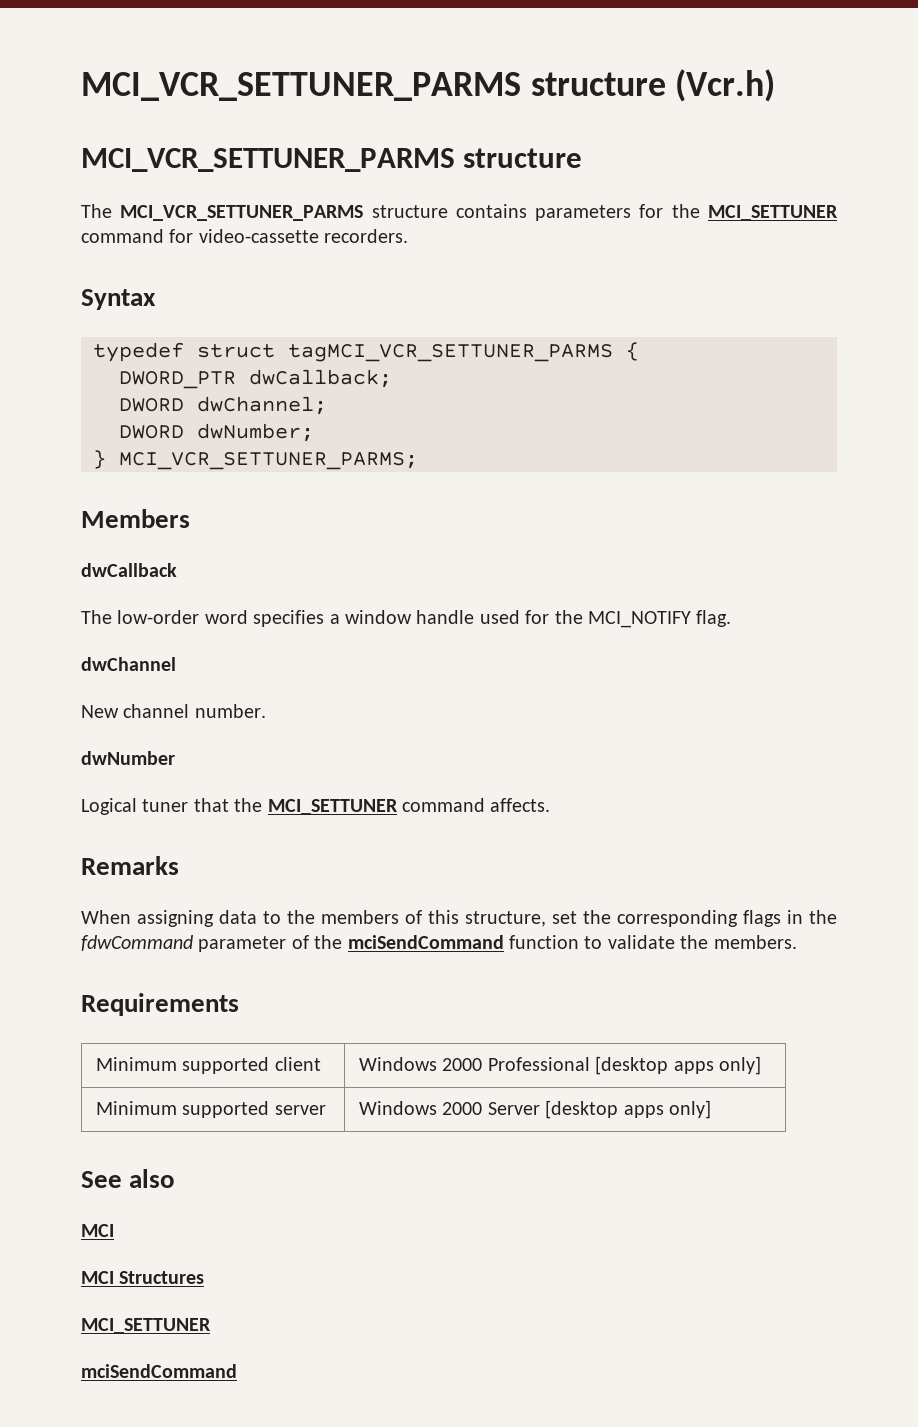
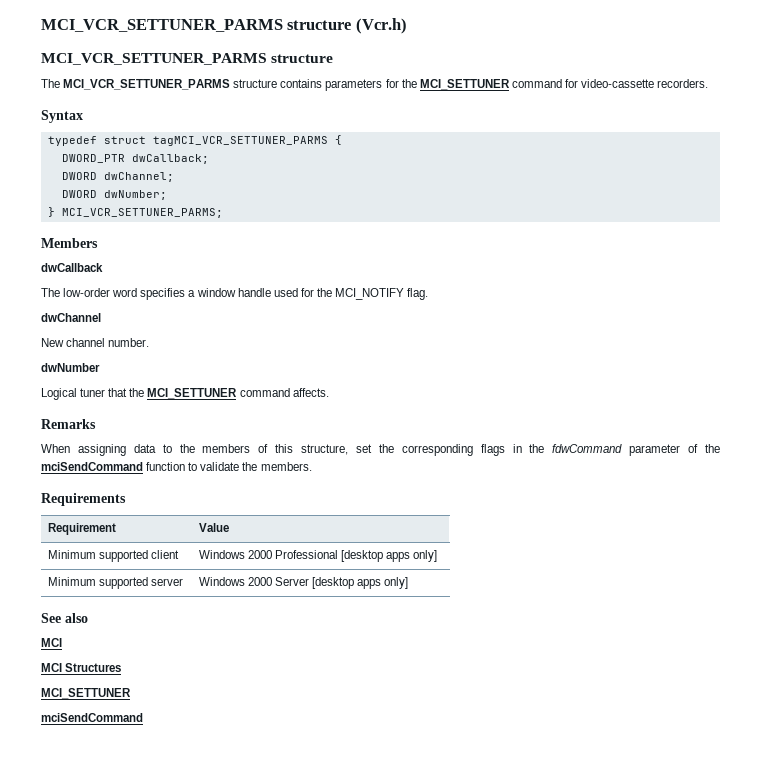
(239, 1004) none -> [47,523,116,535] [198,523,229,532] // Requirement | Value

